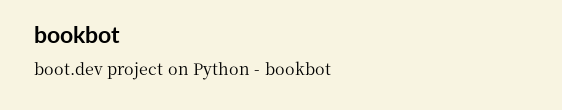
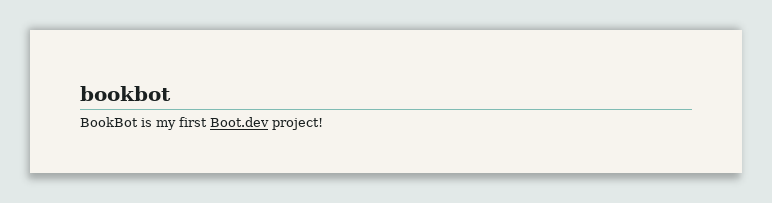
[34,61,331,80] boot.dev project on Python - bookbot -> [80,117,323,130] BookBot is my first Boot.dev project!

